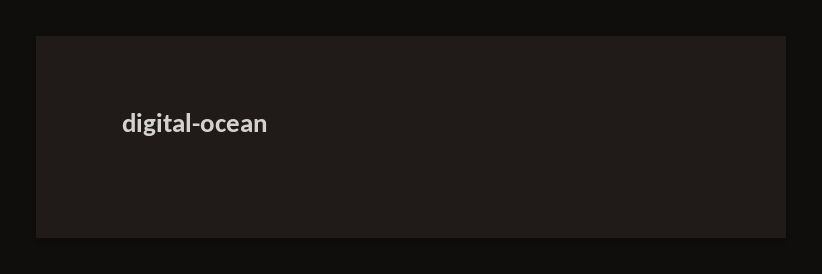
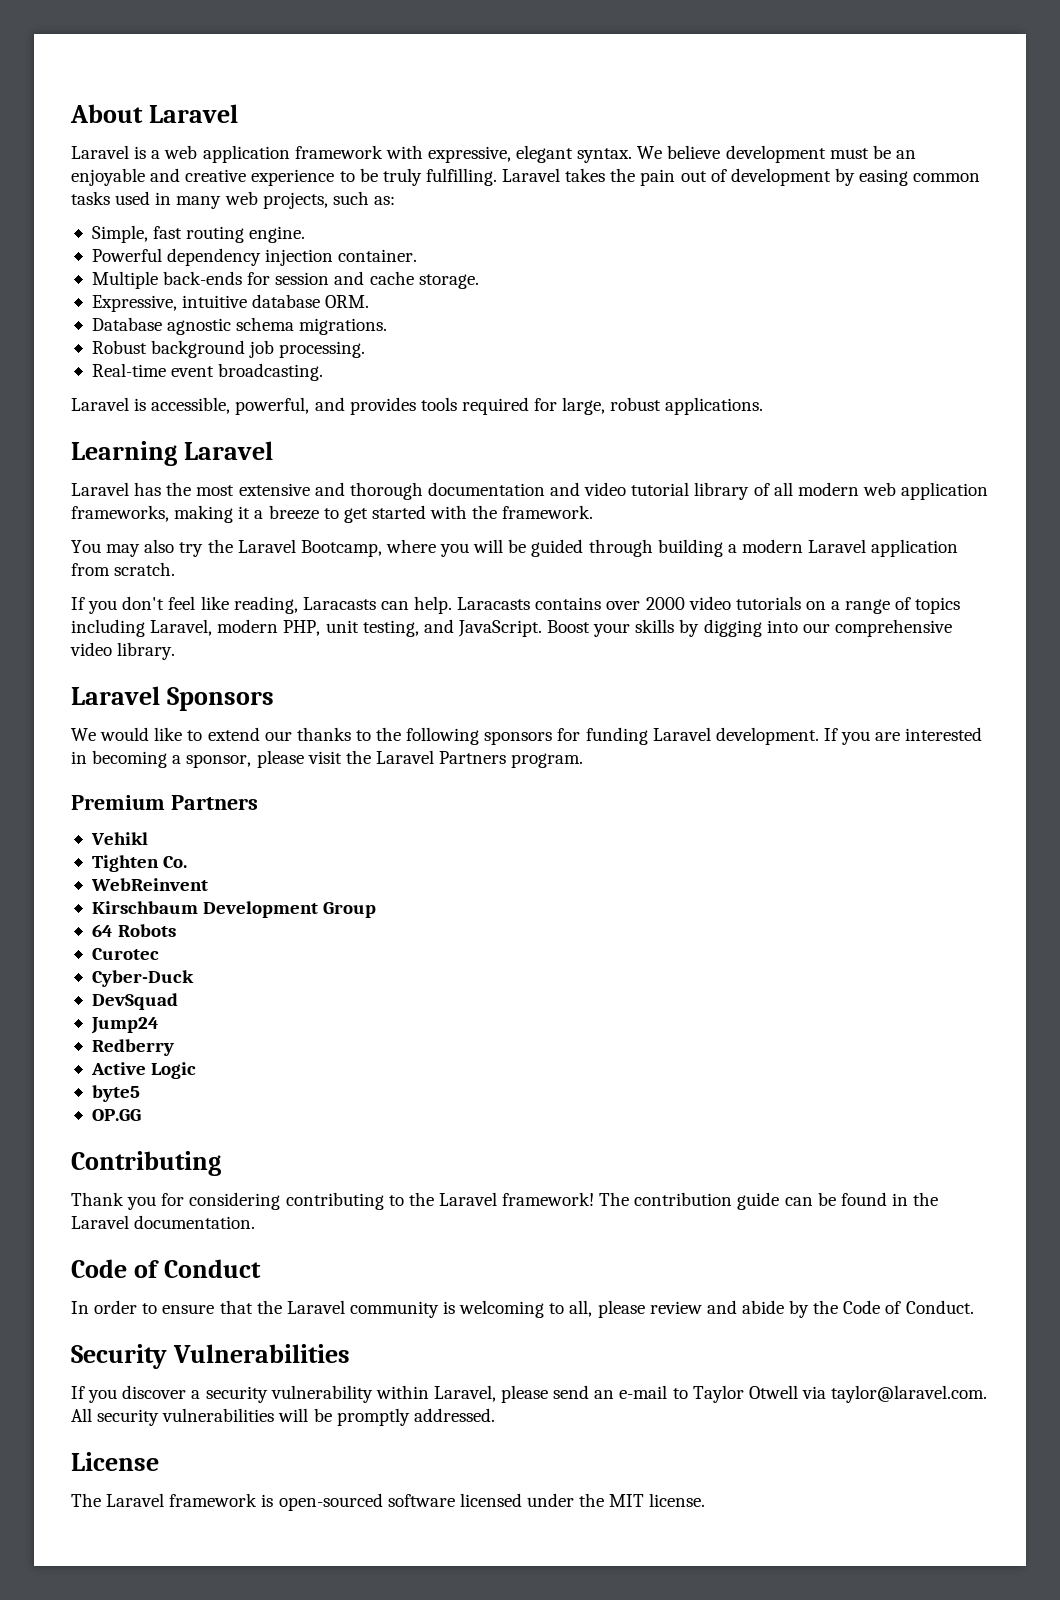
[122,113,267,136] digital-ocean -> [70,104,238,123] [71,145,916,163] [71,168,981,186] [71,191,395,209] [91,225,306,243] [91,248,418,266] [91,271,479,289] [91,294,370,312] [91,317,388,335] [91,340,366,358] [91,363,324,381] [71,397,764,415] [71,441,273,466] [71,482,989,500] [71,505,594,523] [71,539,959,557] [71,562,176,576] [71,596,961,614] [71,619,952,637] [70,642,176,660] [71,686,274,711] [71,727,983,745] [71,750,584,768] [71,795,258,810] [90,832,148,845] [91,855,188,872] [90,878,208,891] [91,901,377,918] [91,924,177,937] [91,948,159,960] [91,970,194,987] [91,993,178,1010] [90,1017,159,1034] [91,1039,174,1056] [90,1062,197,1079] [91,1085,140,1102] [91,1109,141,1121] [71,1151,221,1176] [71,1192,939,1210] [71,1215,256,1229] [71,1259,261,1278] [71,1300,974,1318] [71,1344,350,1369] [71,1385,988,1403] [71,1408,495,1426] [71,1452,159,1471] [71,1493,706,1511] About Laravel // Laravel is a web application framework with expressive, elegant syntax. We believe development must be an enjoyable and creative experience to be truly fulfilling. Laravel takes the pain out of development by easing common tasks used in many web projects, such as: // Simple, fast routing engine. // Powerful dependency injection container. // Multiple back-ends for session and cache storage. // Expressive, intuitive database ORM. // Database agnostic schema migrations. // Robust background job processing. // Real-time event broadcasting. // Laravel is accessible, powerful, and provides tools required for large, robust applications. // Learning Laravel // Laravel has the most extensive and thorough documentation and video tutorial library of all modern web application frameworks, making it a breeze to get started with the framework. // You may also try the Laravel Bootcamp, where you will be guided through building a modern Laravel application from scratch. // If you don't feel like reading, Laracasts can help. Laracasts contains over 2000 video tutorials on a range of topics including Laravel, modern PHP, unit testing, and JavaScript. Boost your skills by digging into our comprehensive video library. // Laravel Sponsors // We would like to extend our thanks to the following sponsors for funding Laravel development. If you are interested in becoming a sponsor, please visit the Laravel Partners program. // Premium Partners // Vehikl // Tighten Co. // WebReinvent // Kirschbaum Development Group // 64 Robots // Curotec // Cyber-Duck // DevSquad // Jump24 // Redberry // Active Logic // byte5 // OP.GG // Contributing // Thank you for considering contributing to the Laravel framework! The contribution guide can be found in the Laravel documentation. // Code of Conduct // In order to ensure that the Laravel community is welcoming to all, please review and abide by the Code of Conduct. // Security Vulnerabilities // If you discover a security vulnerability within Laravel, please send an e-mail to Taylor Otwell via taylor@laravel.com. All security vulnerabilities will be promptly addressed. // License // The Laravel framework is open-sourced software licensed under the MIT license.

